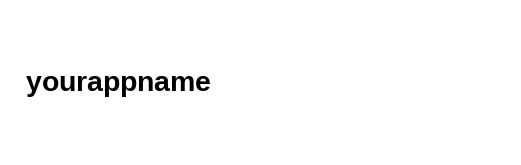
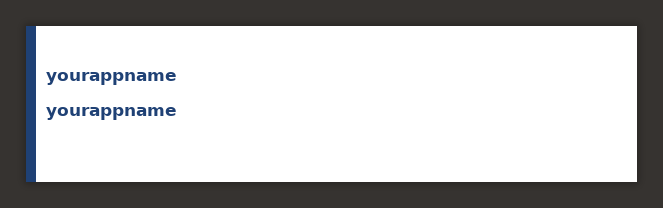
[26,76,211,97] yourappname -> [46,72,177,85] [46,107,177,120] yourappname // yourappname

